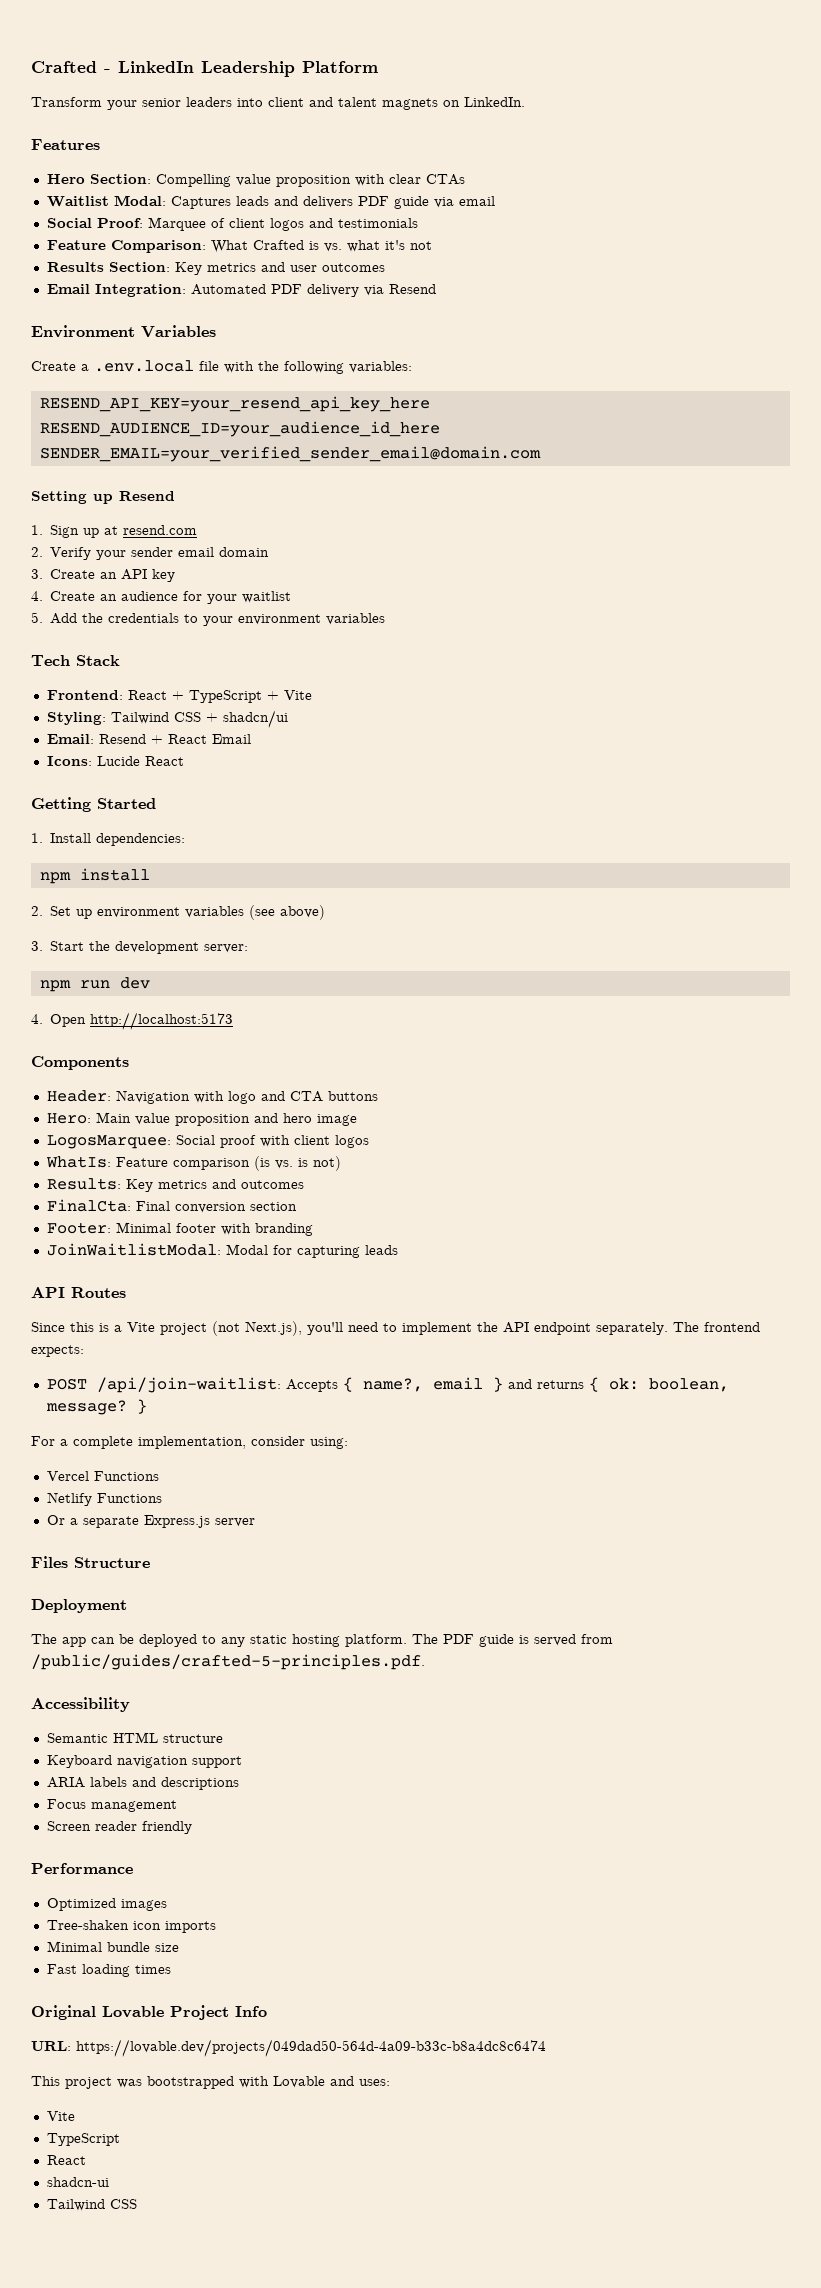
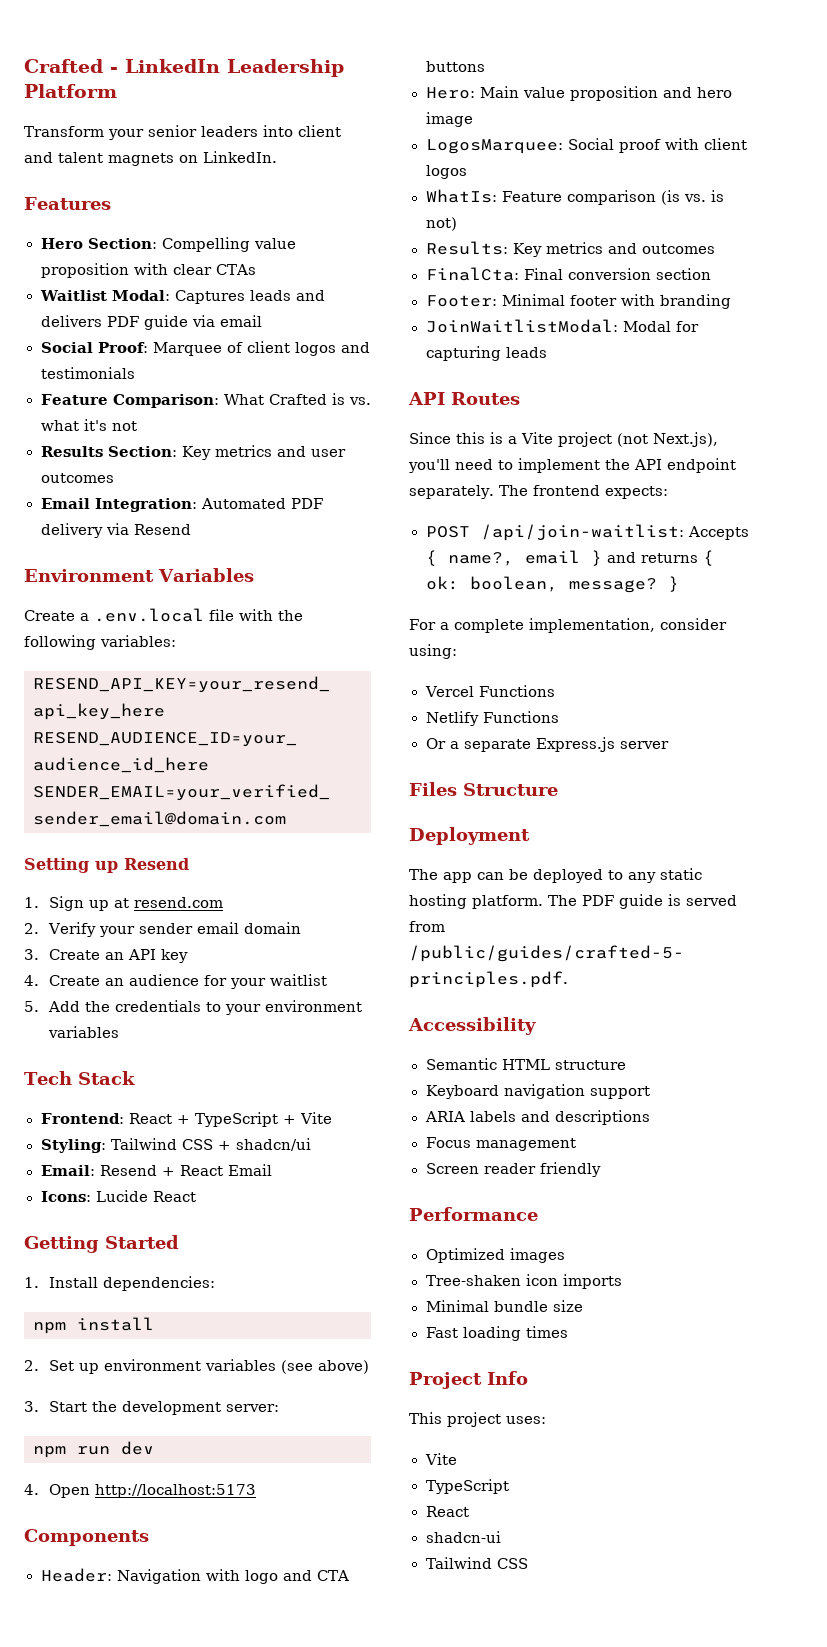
[31,2005,164,2020] Original Lovable -> (569, 1332) none
[31,2039,546,2057] // URL: https://lovable.dev/projects/049dad50-564d-4a09-b33c-b8a4dc8c6474 -> (528, 1378) none
[117,2076,354,2089] was bootstrapped with Lovable and -> (501, 1419) none

